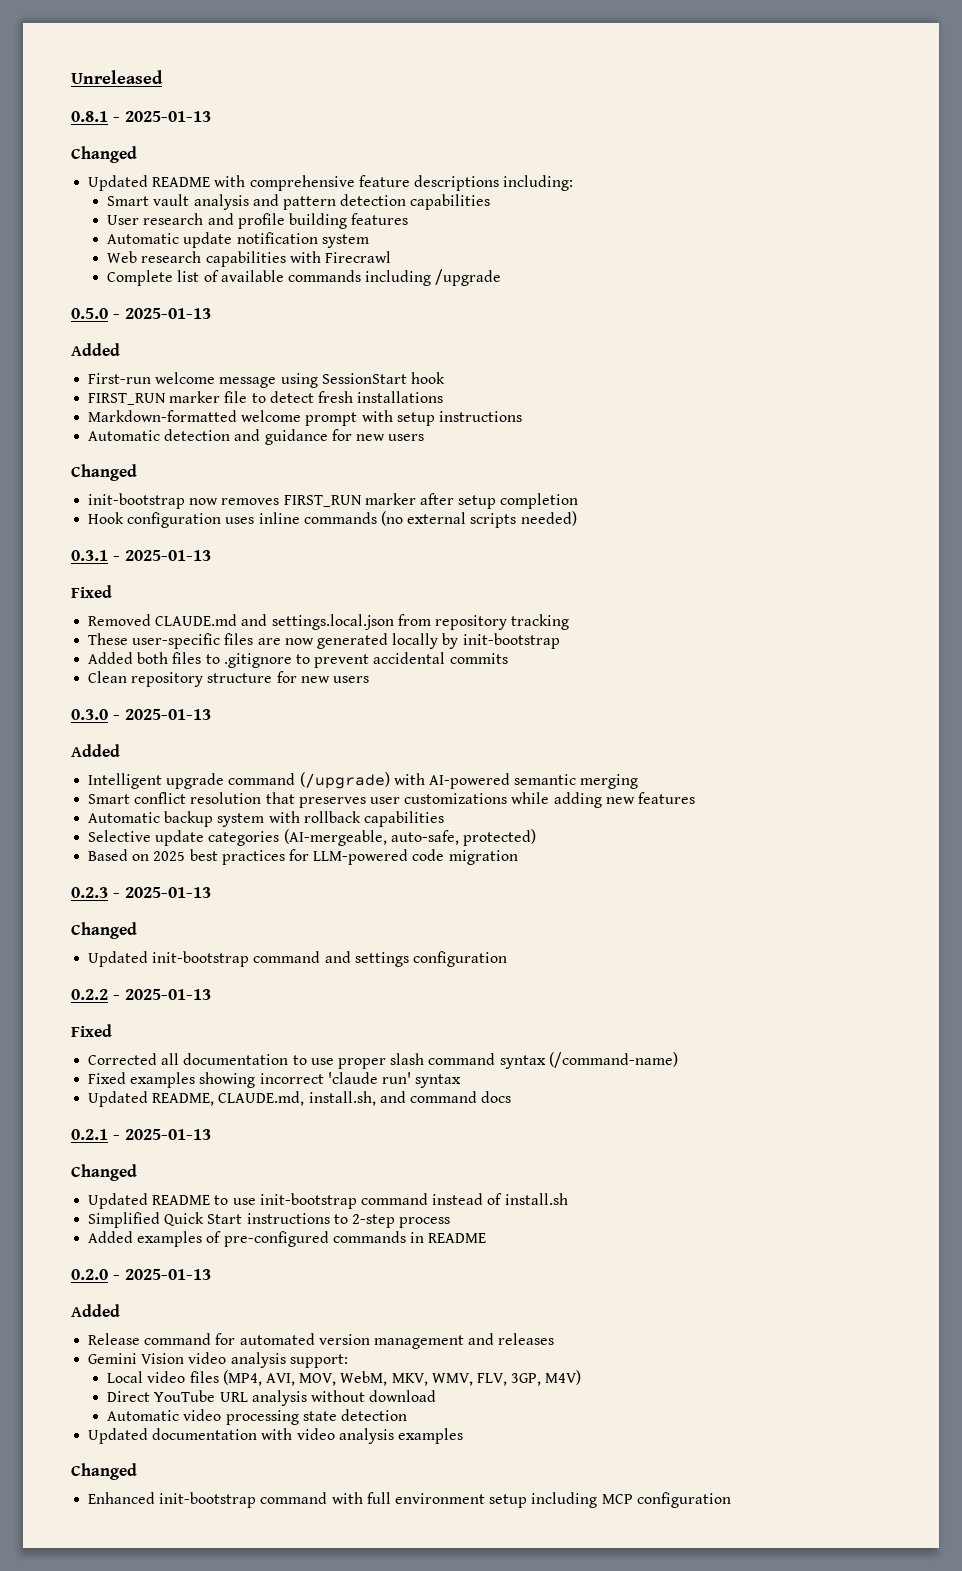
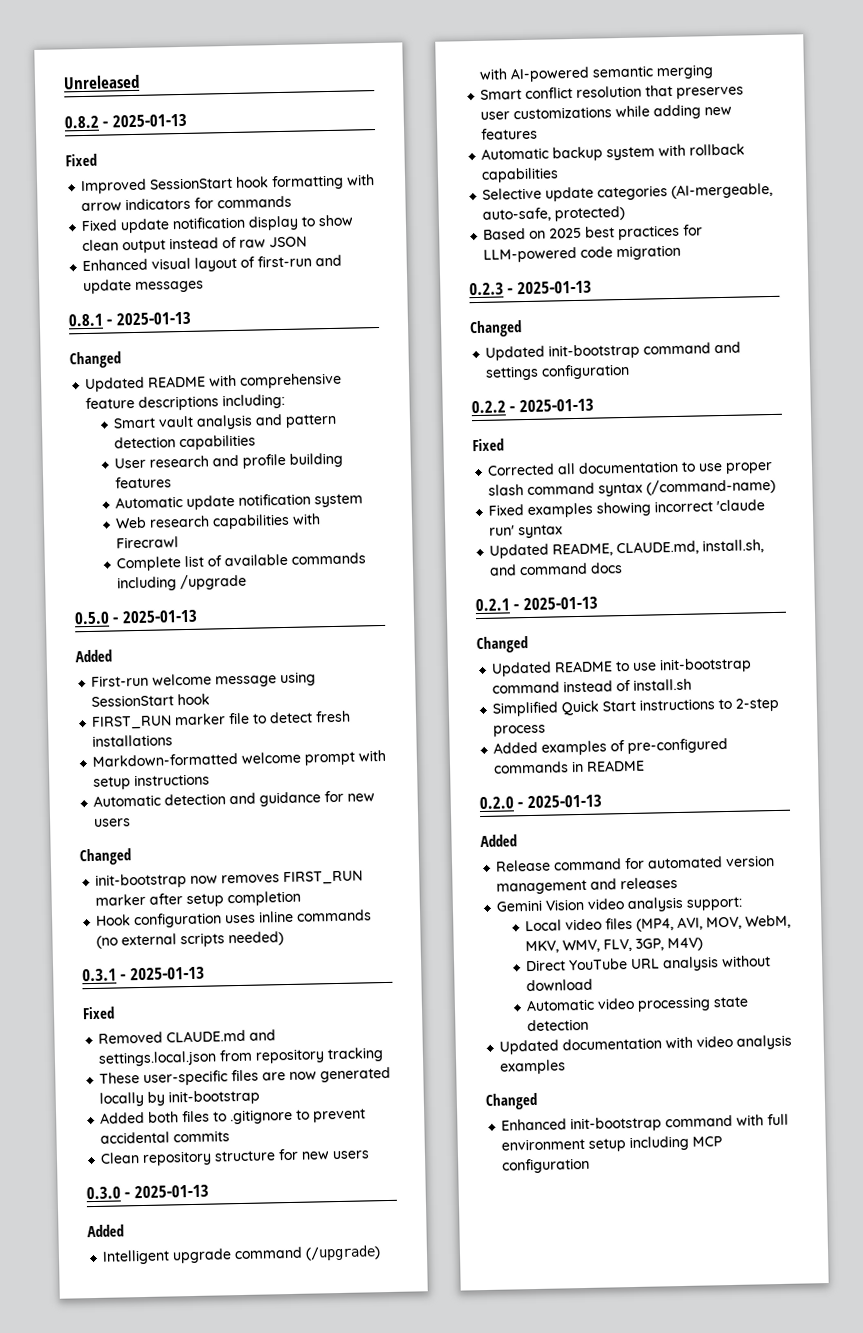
(163, 77) none -> [64,113,187,129] [65,153,97,167] [80,174,376,195] [81,195,293,212] [81,214,354,234] [82,236,308,254] [82,254,343,272] [83,279,205,295] // 0.8.2 - 2025-01-13 // Fixed // Improved SessionStart hook formatting with arrow indicators for commands // Fixed update notification display to show clean output instead of raw JSON // Enhanced visual layout of first-run and update messages

